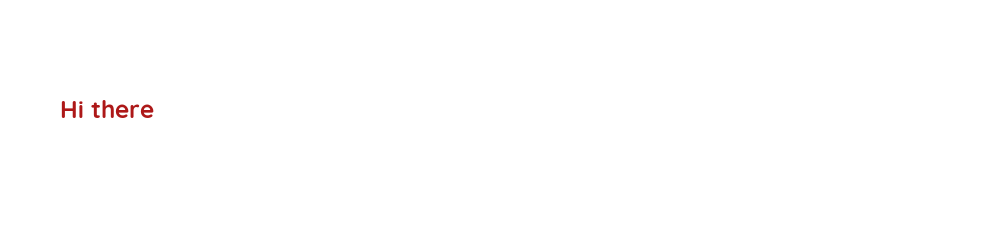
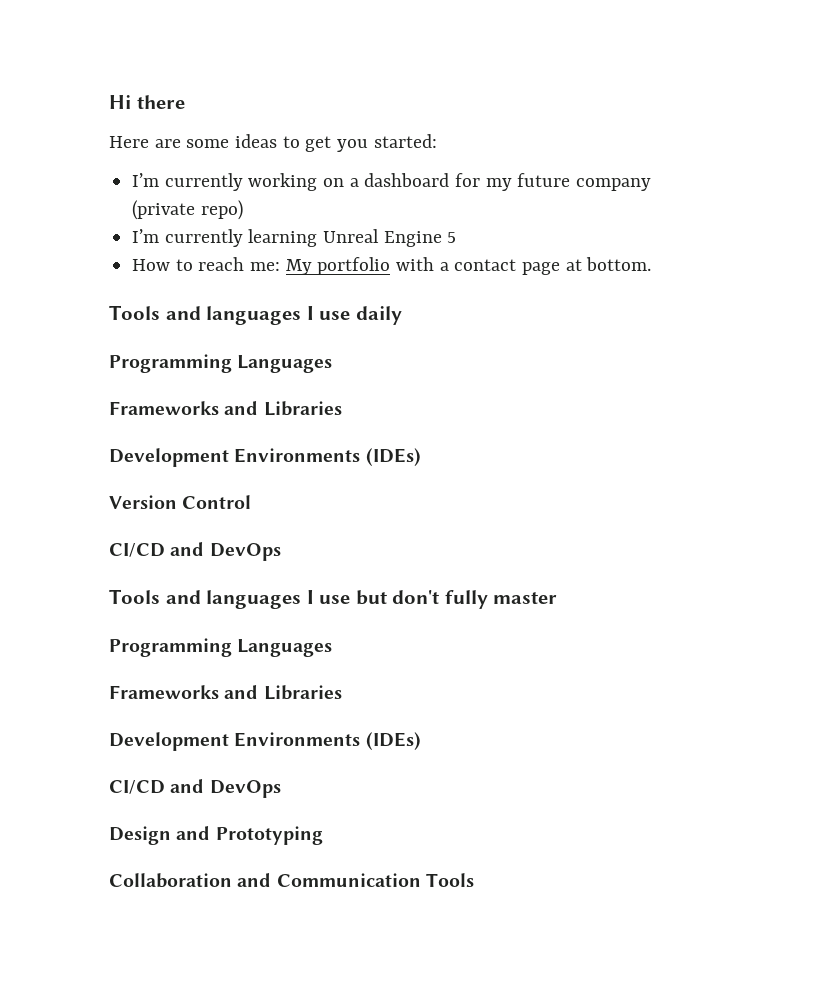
(154, 109) none -> [109,134,437,152] [132,173,652,191] [132,200,243,220] [132,229,457,247] [132,257,652,275] [109,305,402,325] [109,354,333,373] [109,401,342,416] [109,448,421,467] [109,495,252,509] [109,542,281,561] [109,589,558,609] [109,638,333,657] [109,685,342,700] [109,732,421,751] [109,779,281,798] [109,826,323,845] [109,873,474,888] // Here are some ideas to get you started: // I’m currently working on a dashboard for my future company (private repo) // I’m currently learning Unreal Engine 5 // How to reach me: My portfolio with a contact page at bottom. // Tools and languages I use daily // Programming Languages // Frameworks and Libraries // Development Environments (IDEs) // Version Control // CI/CD and DevOps // Tools and languages I use but don't fully master // Programming Languages // Frameworks and Libraries // Development Environments (IDEs) // CI/CD and DevOps // Design and Prototyping // Collaboration and Communication Tools

